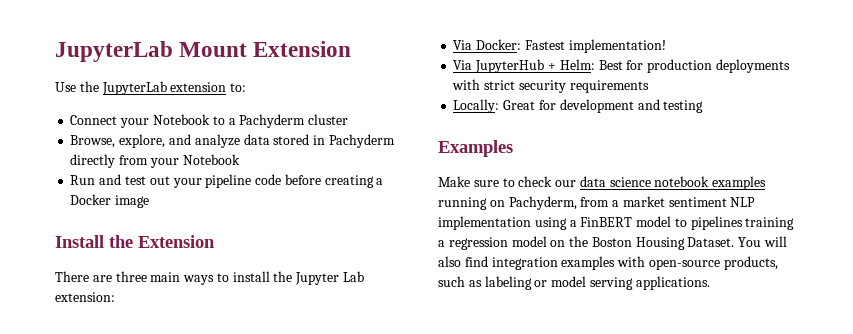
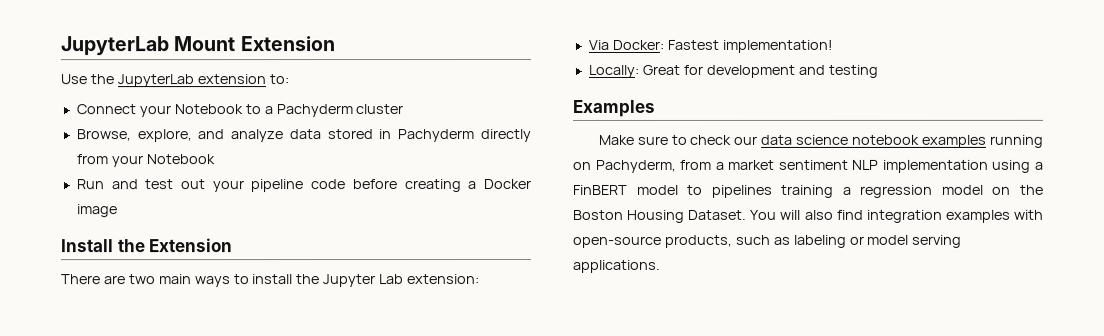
[115,271,147,282] three -> [128,274,156,285] two
[453,59,790,73] [452,79,649,93] // Via JupyterHub + Helm: Best for production deployments with strict security requirements -> (833, 46) none

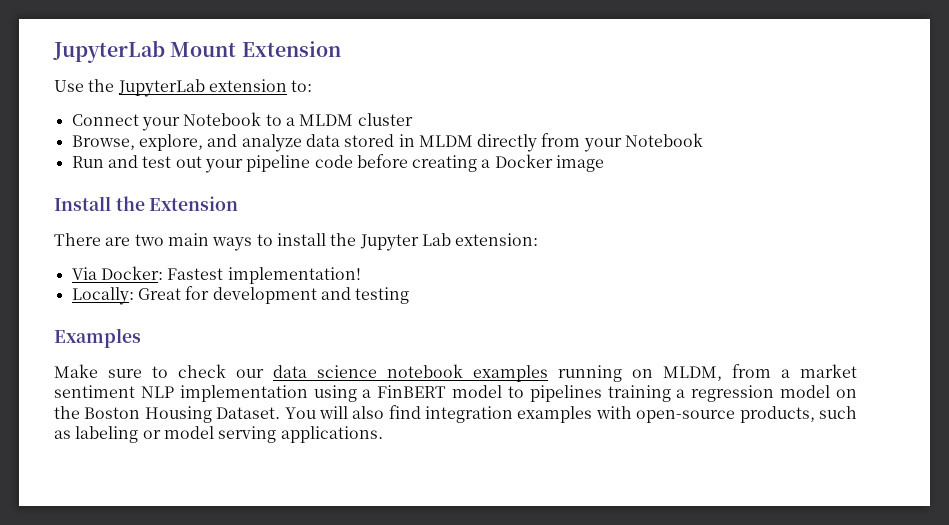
[275,104,353,118] Pachyderm -> [299,114,354,126] MLDM
[397,129,475,143] Pachyderm -> [418,135,473,147] MLDM
[594,159,677,173] Pachyderm, -> [663,366,722,381] MLDM,

